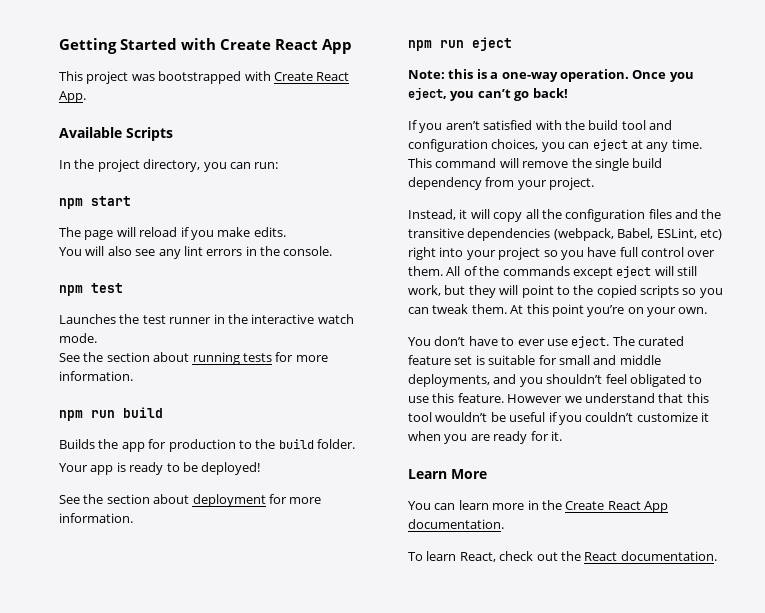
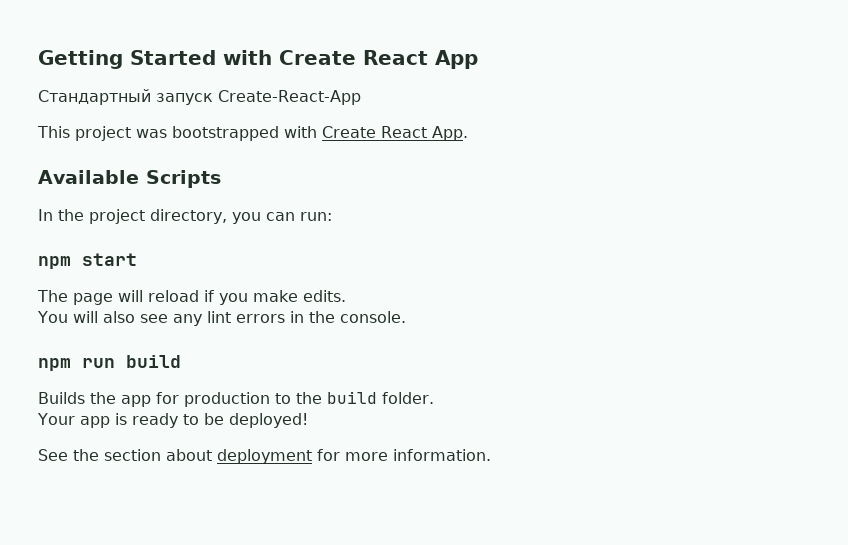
(352, 46) none -> [38,89,361,105] // Стандартный запуск Create-React-App
[59,283,123,296] [59,314,354,324] [59,333,97,343] [59,352,328,365] [59,371,133,381] // npm test // Launches the test runner in the interactive watch mode. // See the section about running tests for more information. -> (406, 317) none
[408,37,512,51] [408,69,694,82] [408,87,568,101] [408,120,672,133] [408,139,702,152] [408,158,663,171] [408,177,595,190] [408,209,722,222] [408,228,722,241] [408,247,716,260] [408,266,697,279] [408,285,723,298] [408,304,708,317] [408,336,684,348] [408,355,661,365] [408,374,703,387] [408,393,709,403] [408,412,709,425] [408,431,562,444] [408,469,487,479] [408,500,668,513] [408,519,504,529] [408,551,717,562] // npm run eject // Note: this is a one-way operation. Once you eject, you can’t go back! // If you aren’t satisfied with the build tool and configuration choices, you can eject at any time. This command will remove the single build dependency from your project. // Instead, it will copy all the configuration files and the transitive dependencies (webpack, Babel, ESLint, etc) right into your project so you have full control over them. All of the commands except eject will still work, but they will point to the copied scripts so you can tweak them. At this point you’re on your own. // You don’t have to ever use eject. The curated feature set is suitable for small and middle deployments, and you shouldn’t feel obligated to use this feature. However we understand that this tool wouldn’t be useful if you couldn’t customize it when you are ready for it. // Learn More // You can learn more in the Create React App documentation. // To learn React, check out the React documentation. -> (491, 455) none

